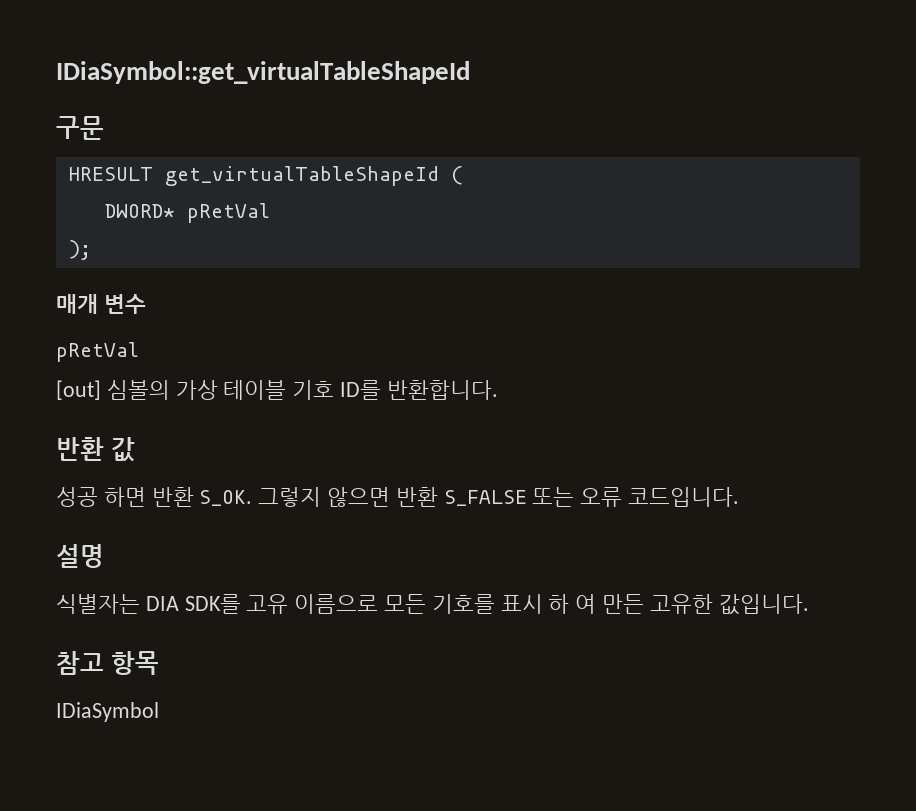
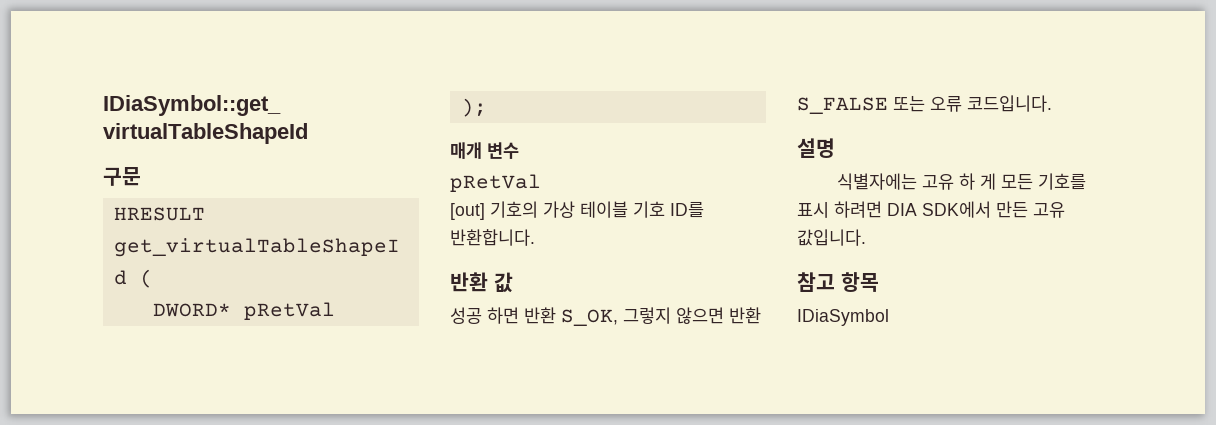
[106,380,170,400] 심볼의 -> [490,201,538,218] 기호의
[199,490,253,506] S_OK. -> [561,309,618,326] S_OK,
[56,594,713,614] 식별자는 DIA SDK를 고유 이름으로 모든 기호를 표시 하 여 만든 고유한 -> [837,173,1087,190] [797,201,1065,218] 식별자에는 고유 하 게 모든 기호를 표시 하려면 DIA SDK에서 만든 고유

